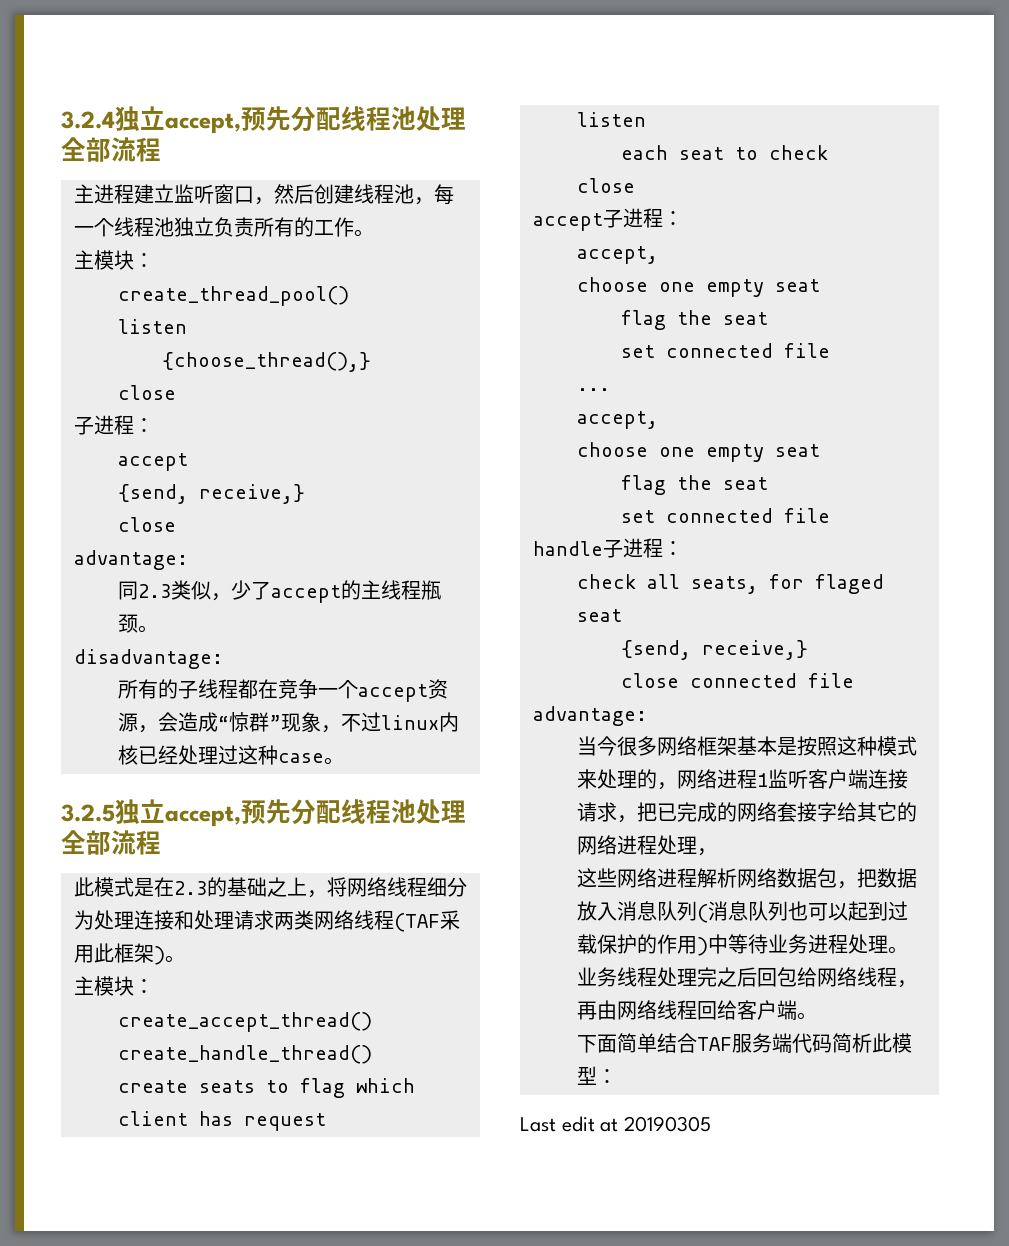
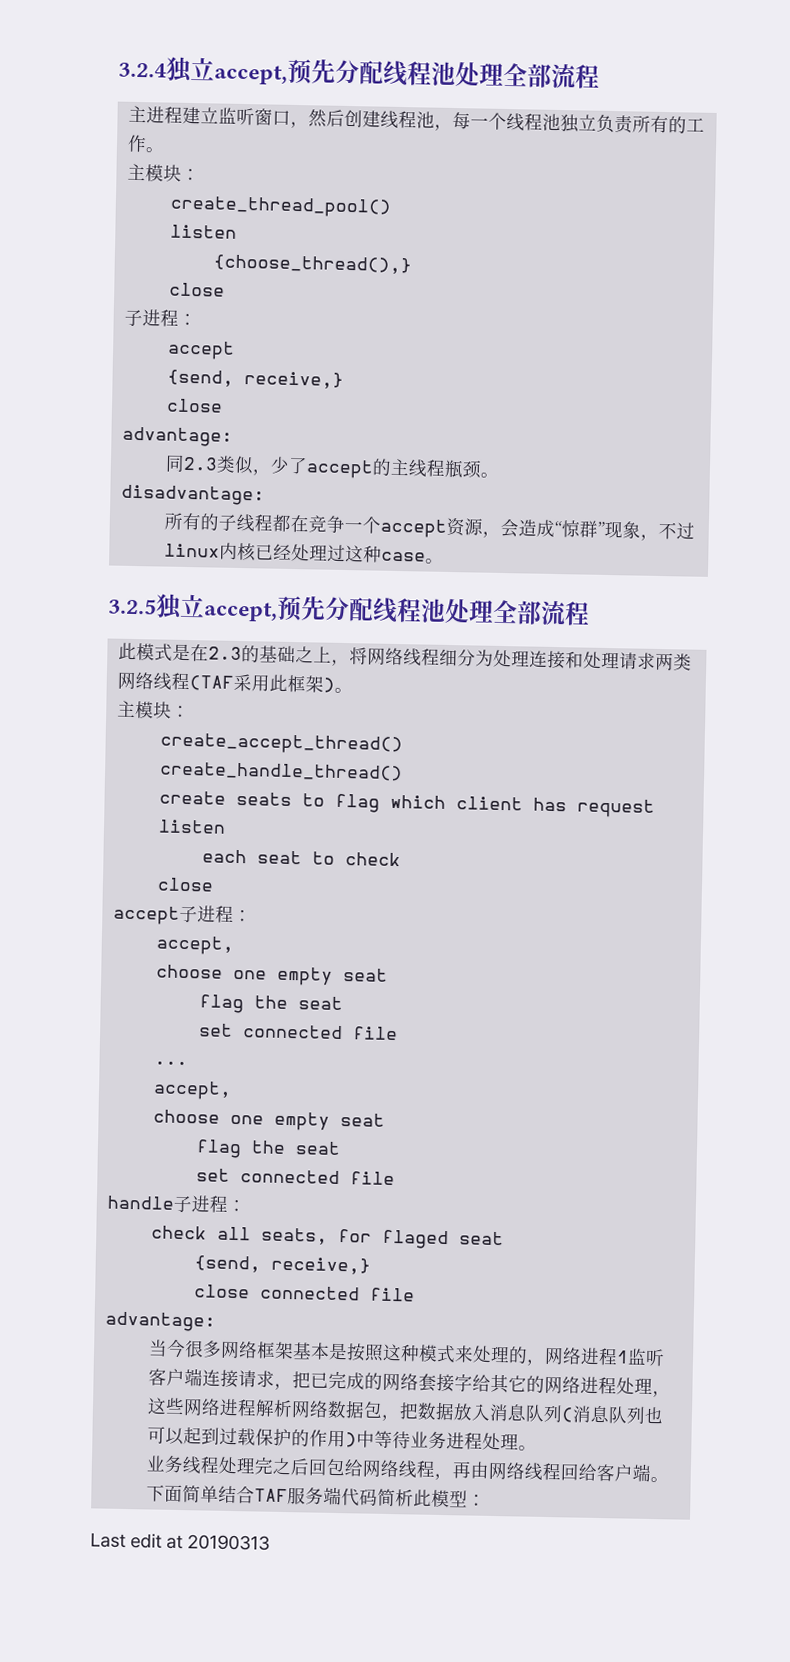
[624,1116,712,1132] 20190305 -> [187,1534,270,1551] 20190313

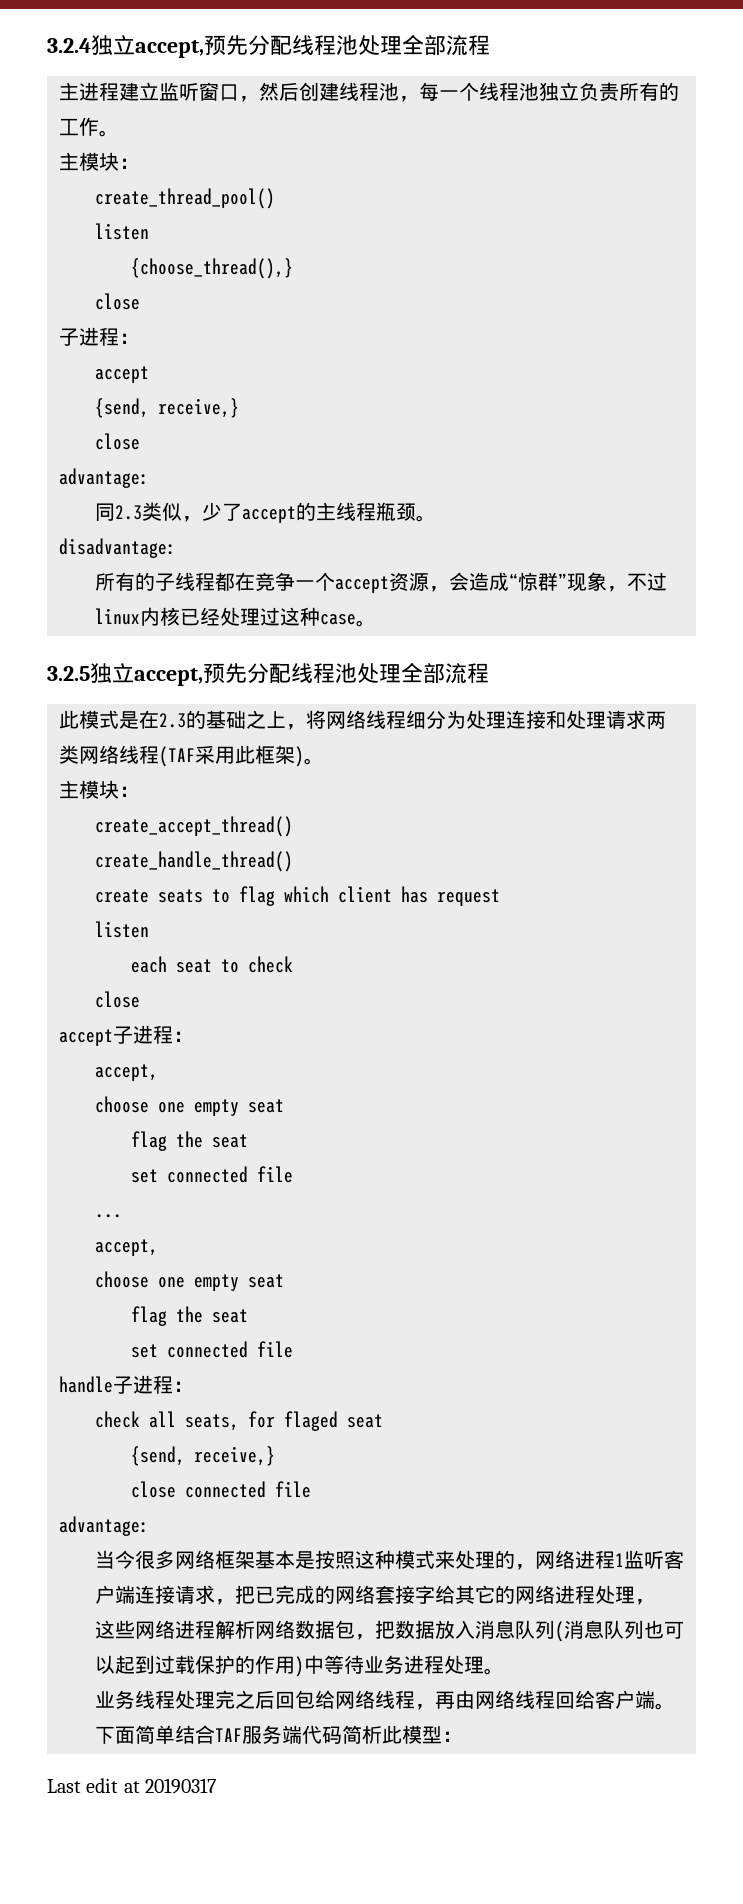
[187,1534,270,1551] 20190313 -> [145,1778,217,1794] 20190317

